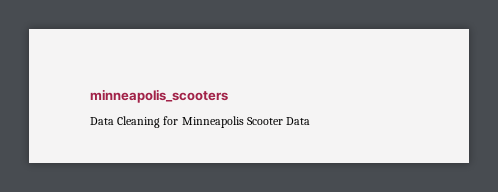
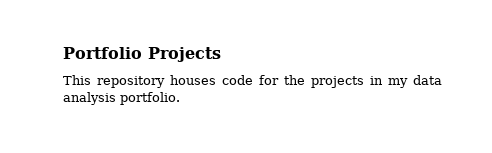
[90,89,228,103] [90,116,311,128] minneapolis_scooters // Data Cleaning for Minneapolis Scooter Data -> [63,47,221,62] [63,75,442,88] [63,92,180,105] Portfolio Projects // This repository houses code for the projects in my data analysis portfolio.

